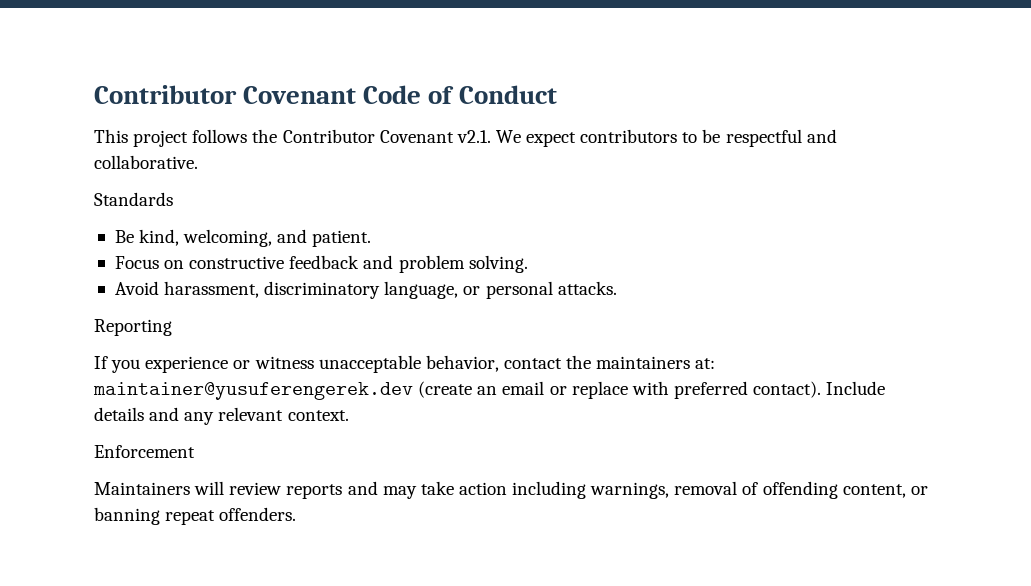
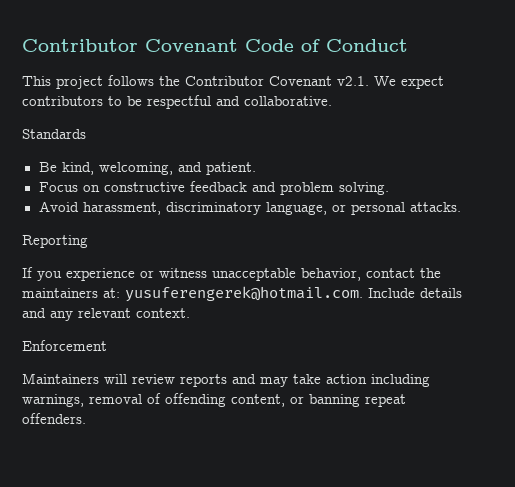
[93,381,822,400] maintainer@yusuferengerek.dev (create an email or replace with preferred contact). -> [125,286,363,302] yusuferengerek@hotmail.com.

